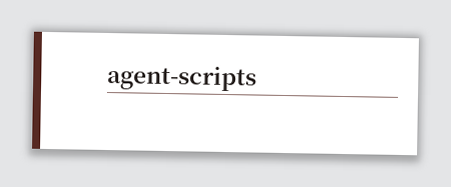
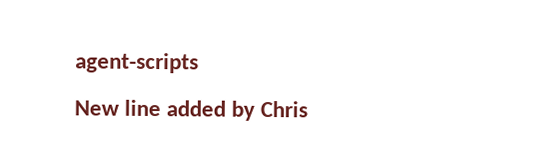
(257, 78) none -> [74,99,309,121] // New line added by Chris

